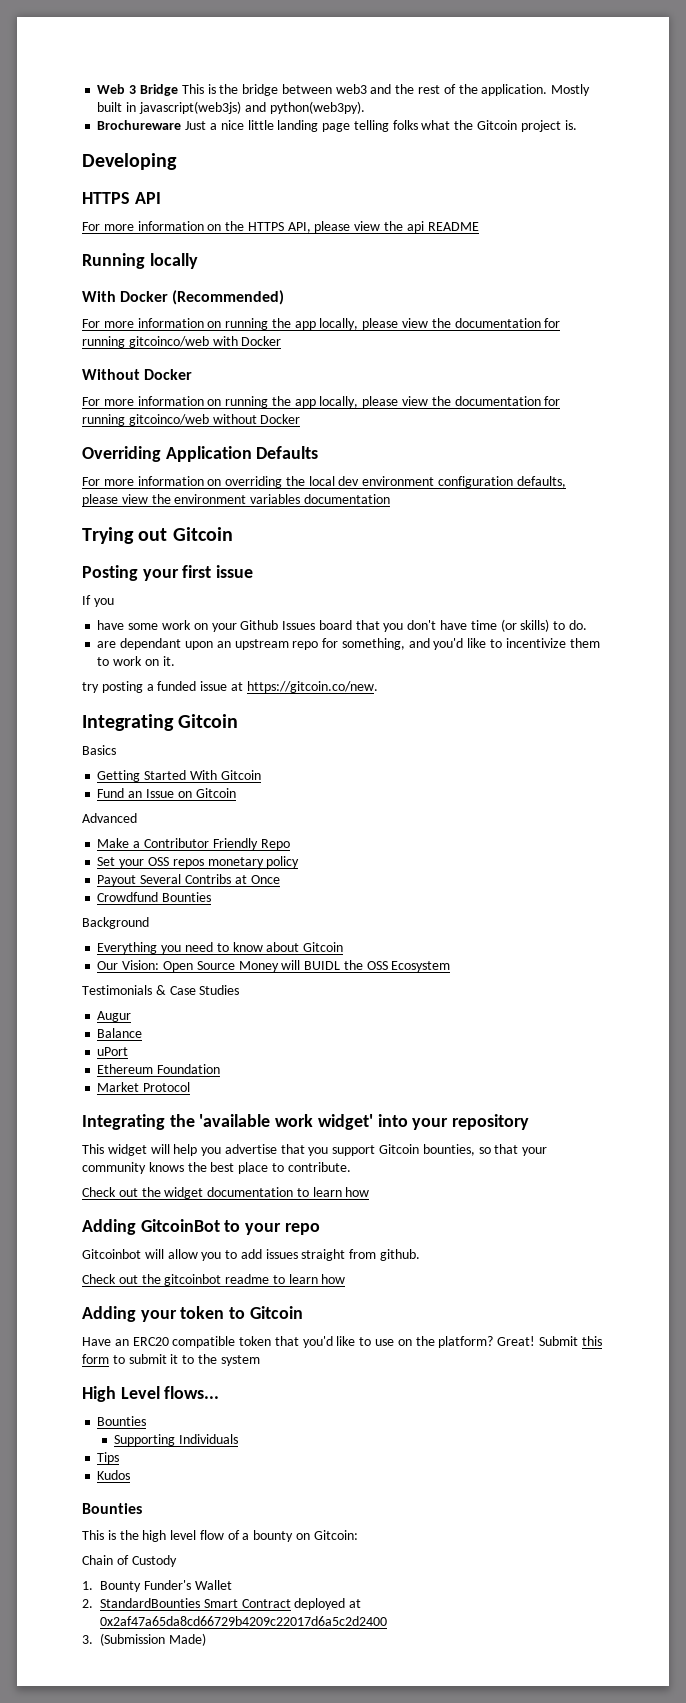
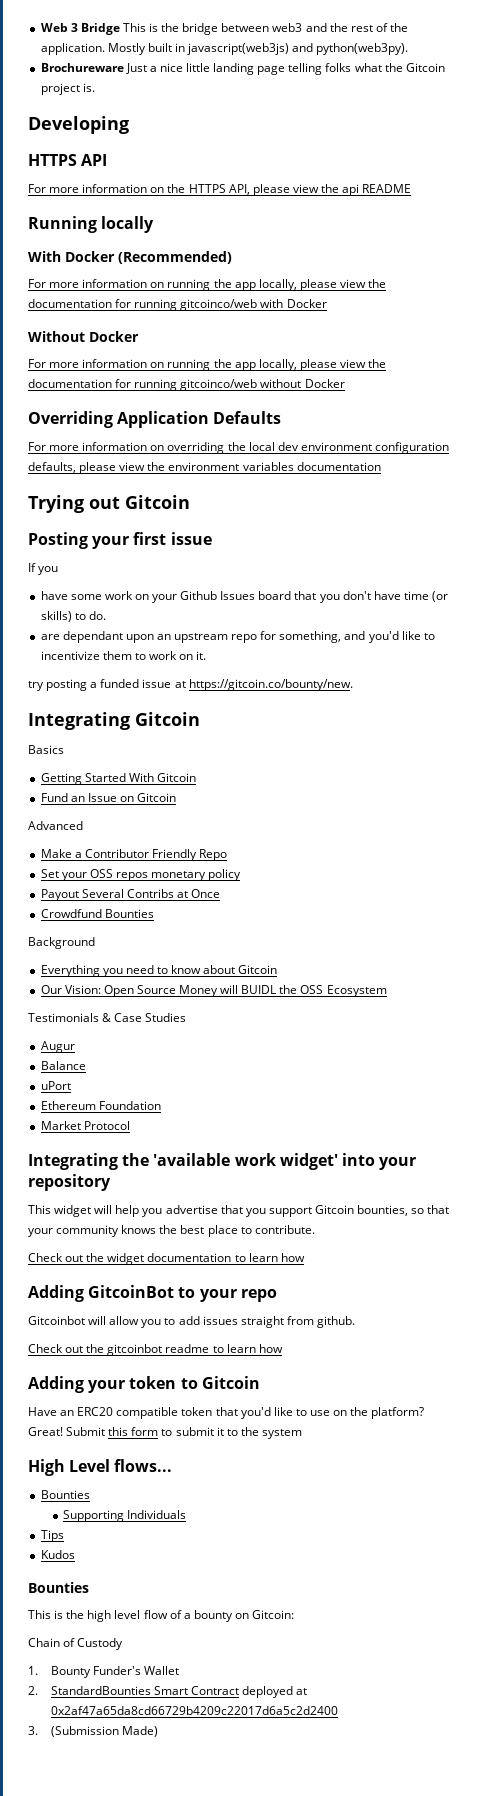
[246,681,378,693] https://gitcoin.co/new. -> [188,679,353,691] https://gitcoin.co/bounty/new.

